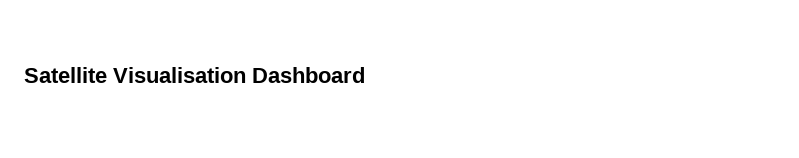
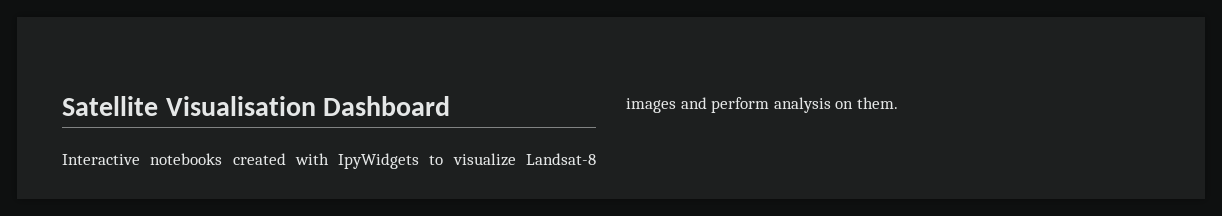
(365, 75) none -> [62,153,596,169] [626,97,898,113] // Interactive notebooks created with IpyWidgets to visualize Landsat-8 images and perform analysis on them.

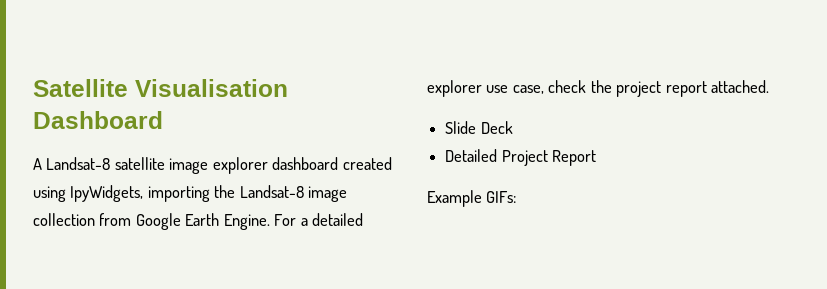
[62,153,596,169] [626,97,898,113] Interactive notebooks created with IpyWidgets to visualize Landsat-8 images and perform analysis on them. -> [33,157,392,174] [33,185,348,202] [33,213,364,230] [427,80,770,97] [445,121,513,134] [445,149,597,166] [427,190,517,207] A Landsat-8 satellite image explorer dashboard created using IpyWidgets, importing the Landsat-8 image collection from Google Earth Engine. For a detailed explorer use case, check the project report attached. // Slide Deck // Detailed Project Report // Example GIFs:

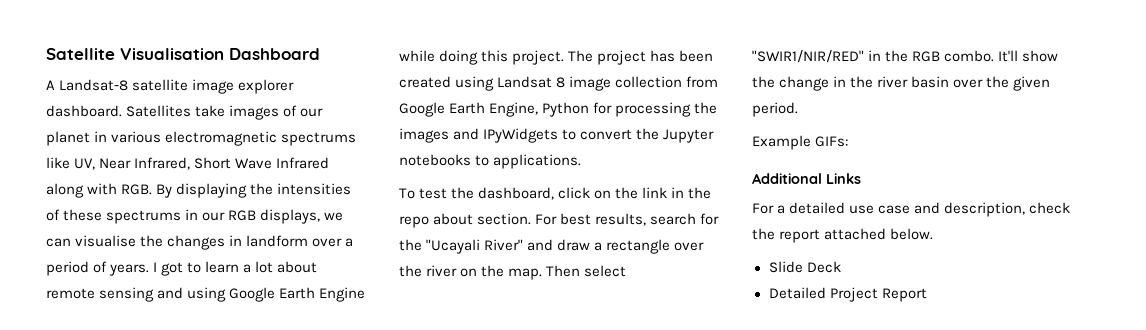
[272,157,392,170] [33,185,304,202] dashboard created using IpyWidgets, importing the Landsat-8 -> [46,105,324,120] [46,131,357,146] [46,157,330,170] [46,183,352,198] [46,209,344,224] [46,235,354,250] [46,261,318,276] [46,287,366,302] [399,50,714,65] [399,76,566,91] dashboard. Satellites take images of our planet in various electromagnetic spectrums like UV, Near Infrared, Short Wave Infrared along with RGB. By displaying the intensities of these spectrums in our RGB displays, we can visualise the changes in landform over a period of years. I got to learn a lot about remote sensing and using Google Earth Engine while doing this project. The project has been created using Landsat 8
[223,213,364,230] [427,80,770,97] Engine. For a detailed explorer use case, check the project report attached. -> [489,102,718,117] [399,128,715,143] [399,154,582,169] [399,187,712,200] [399,213,720,228] [399,239,705,254] [399,265,627,280] [752,50,1059,63] [752,76,1051,91] [752,102,798,117] [752,135,849,150] [752,173,861,184] [752,202,1071,217] [752,228,934,243] Engine, Python for processing the images and IPyWidgets to convert the Jupyter notebooks to applications. // To test the dashboard, click on the link in the repo about section. For best results, search for the "Ucayali River" and draw a rectangle over the river on the map. Then select "SWIR1/NIR/RED" in the RGB combo. It'll show the change in the river basin over the given period. // Example GIFs: // Additional Links // For a detailed use case and description, check the report attached below.
[427,190,517,207] // Example GIFs: -> (927, 295) none

